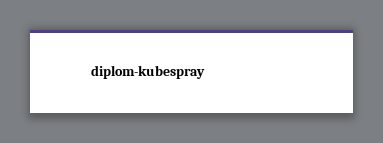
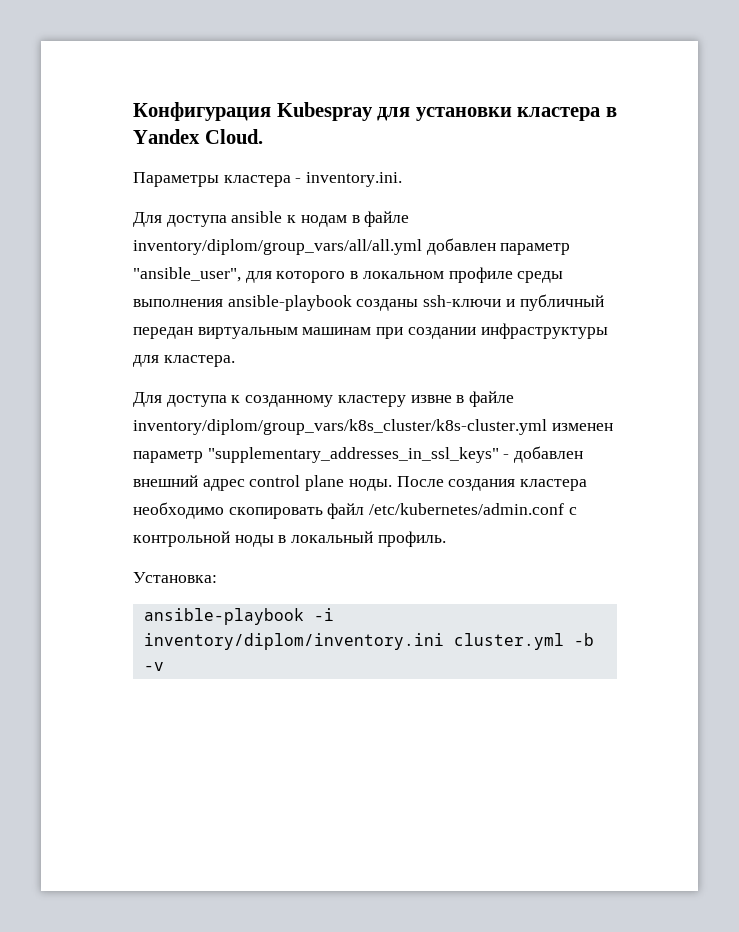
[91,65,205,79] diplom-kubespray -> [133,102,617,121] [133,129,263,144] [133,172,403,187] [133,211,410,227] [133,238,571,255] [133,267,564,283] [133,294,604,311] [133,323,608,339] [133,355,235,367] [133,391,515,407] [133,419,613,435] [133,446,584,463] [133,475,588,491] [133,502,577,519] [133,531,446,547] [133,572,217,583] [143,608,334,625] [143,633,594,650] [143,662,164,671] Конфигурация Kubespray для установки кластера в Yandex Cloud. // Параметры кластера - inventory.ini. // Для доступа ansible к нодам в файле inventory/diplom/group_vars/all/all.yml добавлен параметр "ansible_user", для которого в локальном профиле среды выполнения ansible-playbook созданы ssh-ключи и публичный передан виртуальным машинам при создании инфраструктуры для кластера. // Для доступа к созданному кластеру извне в файле inventory/diplom/group_vars/k8s_cluster/k8s-cluster.yml изменен параметр "supplementary_addresses_in_ssl_keys" - добавлен внешний адрес control plane ноды. После создания кластера необходимо скопировать файл /etc/kubernetes/admin.conf с контрольной ноды в локальный профиль. // Установка: // ansible-playbook -i inventory/diplom/inventory.ini cluster.yml -b -v

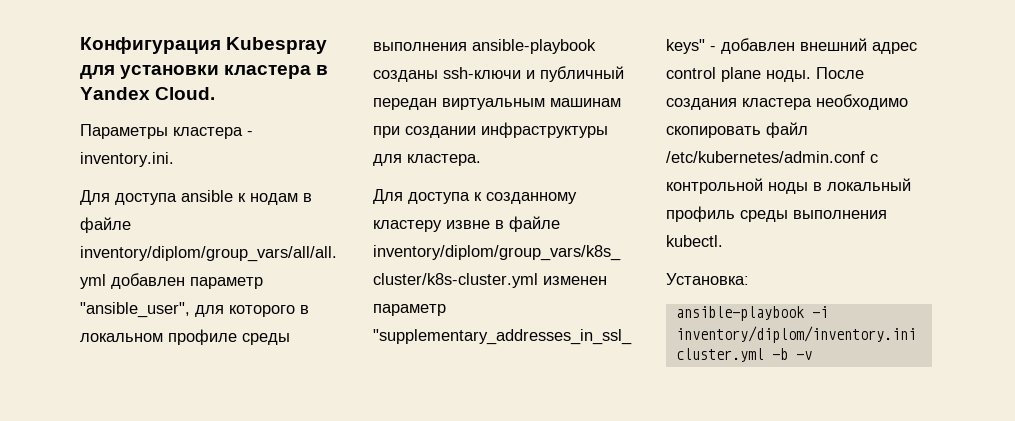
[377,531,446,547] профиль. -> [666,206,887,222] [666,235,723,247] профиль среды выполнения kubectl.

